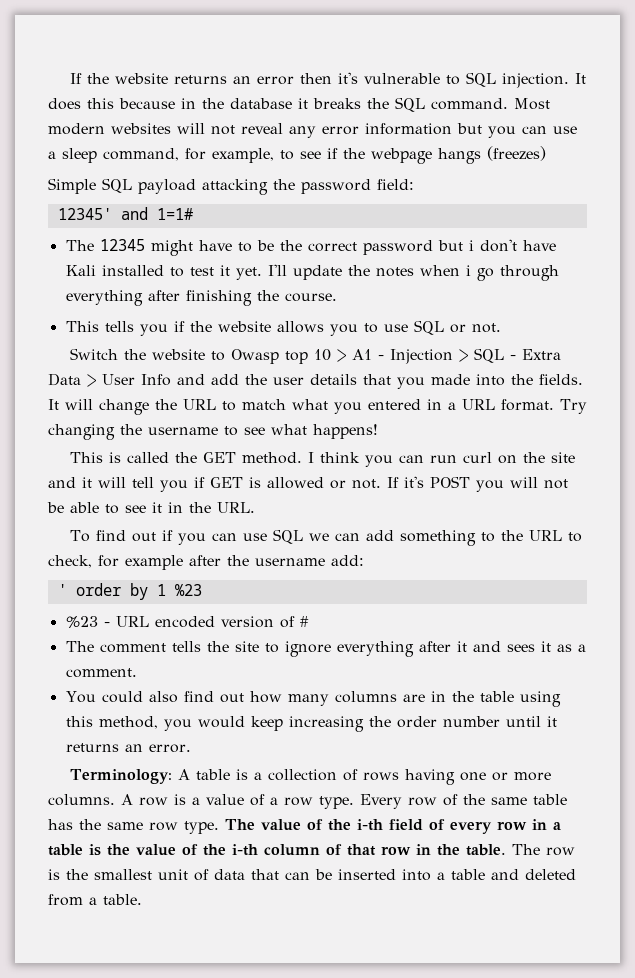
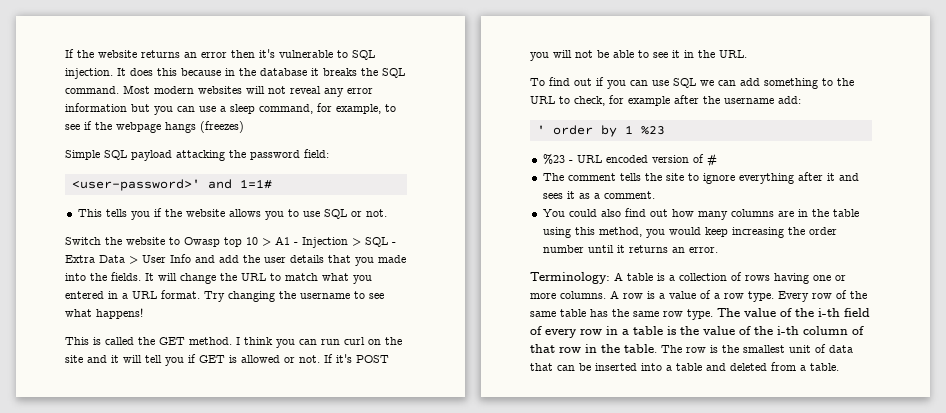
[57,208,112,220] 12345' -> [71,179,200,191] <user-password>'
[65,239,556,256] [65,264,559,281] [65,290,337,306] // The 12345 might have to be the correct password but i don't have Kali installed to test it yet. I'll update the notes when i go through everything after finishing the course. -> (272, 184) none

